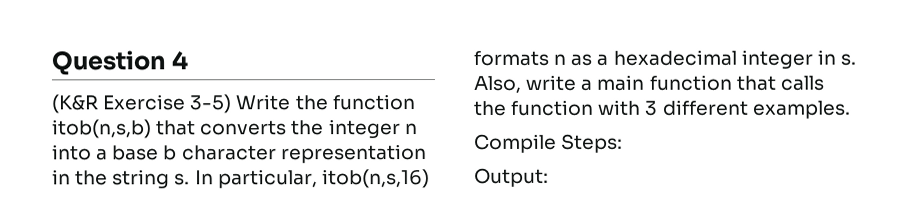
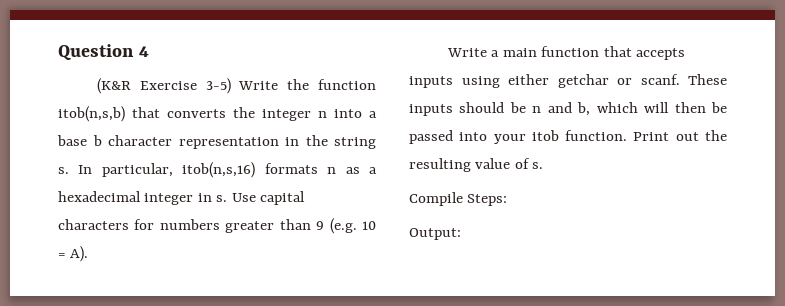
[473,74,824,93] [473,99,851,119] Also, write a main function that calls the function with 3 different examples. -> [231,191,306,205] [58,218,376,234] [58,246,89,262] [446,46,686,60] [409,74,727,88] [409,102,728,116] [409,130,727,144] [409,158,544,172] Use capital characters for numbers greater than 9 (e.g. 10 = A). // Write a main function that accepts inputs using either getchar or scanf. These inputs should be n and b, which will then be passed into your itob function. Print out the resulting value of s.

